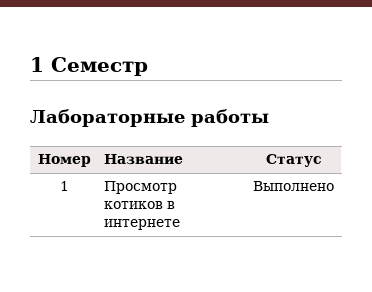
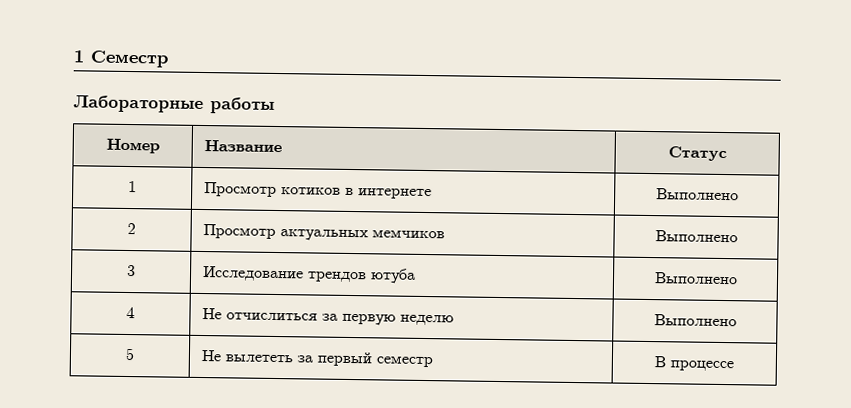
(334, 186) none -> [127,222,136,235] [202,224,445,242] [654,230,738,243] [127,264,136,277] [201,266,416,284] [653,272,738,285] [126,306,135,319] [201,308,454,326] [653,314,737,327] [125,347,135,361] [200,349,433,368] [654,356,734,372] // 2 | Просмотр актуальных мемчиков | Выполнено // 3 | Исследование трендов ютуба | Выполнено // 4 | Не отчислиться за первую неделю | Выполнено // 5 | Не вылететь за первый семестр | В процессе

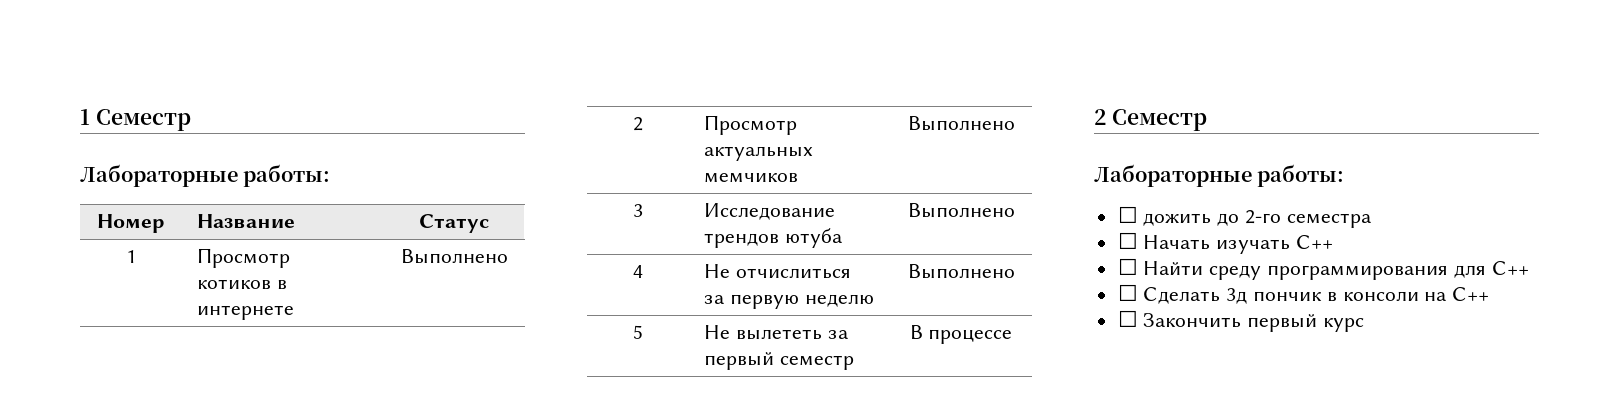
[210,97,275,114] работы -> [243,164,331,187] работы:
(734, 366) none -> [1094,109,1207,131] [1094,164,1345,187] [1117,206,1372,228] [1117,232,1334,254] [1117,258,1529,280] [1117,284,1490,304] [1117,310,1365,332] // 2 Семестр // Лабораторные работы: // ☐ дожить до 2-го семестра // ☐ Начать изучать C++ // ☐ Найти среду программирования для C++ // ☐ Сделать 3д пончик в консоли на C++ // ☐ Закончить первый курс

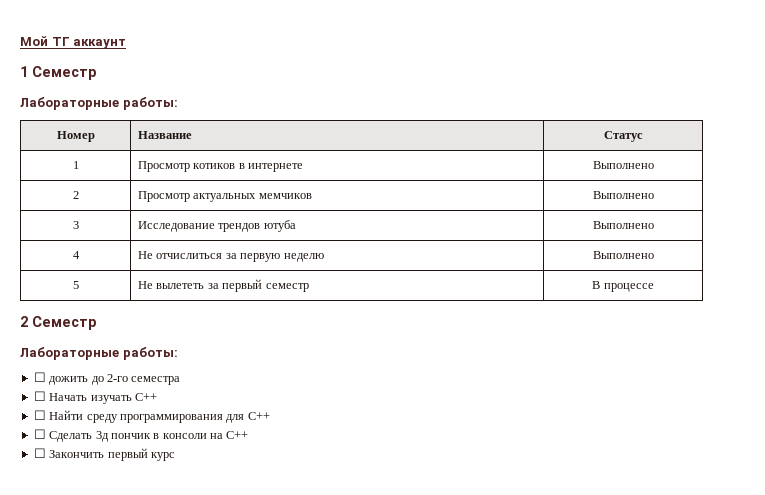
(80, 117) none -> [20,36,127,49] Мой ТГ аккаунт //

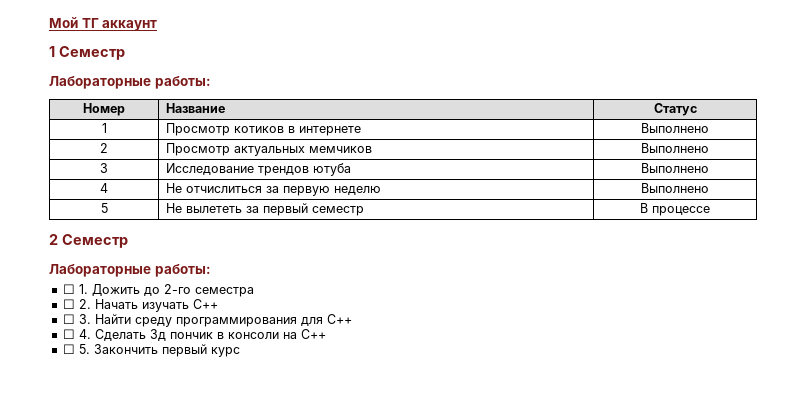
[49,376,89,385] дожить -> [78,284,140,296] 1. Дожить
(46, 396) none -> [78,299,91,309] 2.
(46, 415) none -> [78,314,91,324] 3.
(46, 434) none -> [78,329,91,339] 4.
(46, 453) none -> [78,344,90,354] 5.

